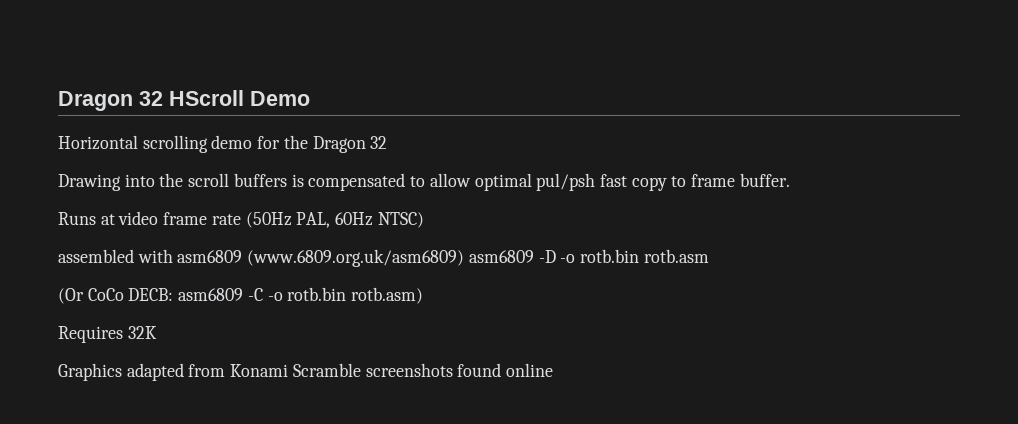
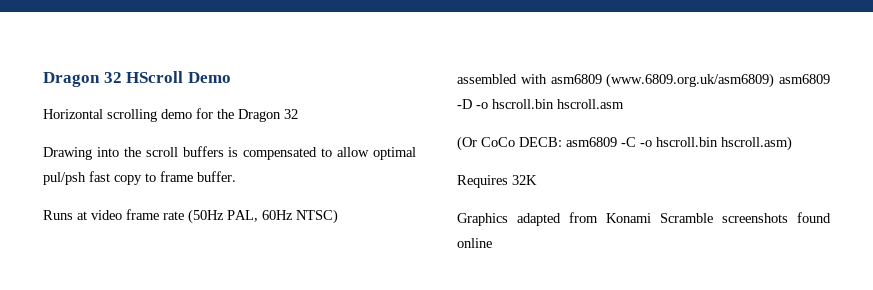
[580,249,709,263] rotb.bin rotb.asm -> [492,99,624,109] hscroll.bin hscroll.asm
[287,287,424,304] rotb.bin rotb.asm) -> [656,136,792,151] hscroll.bin hscroll.asm)

